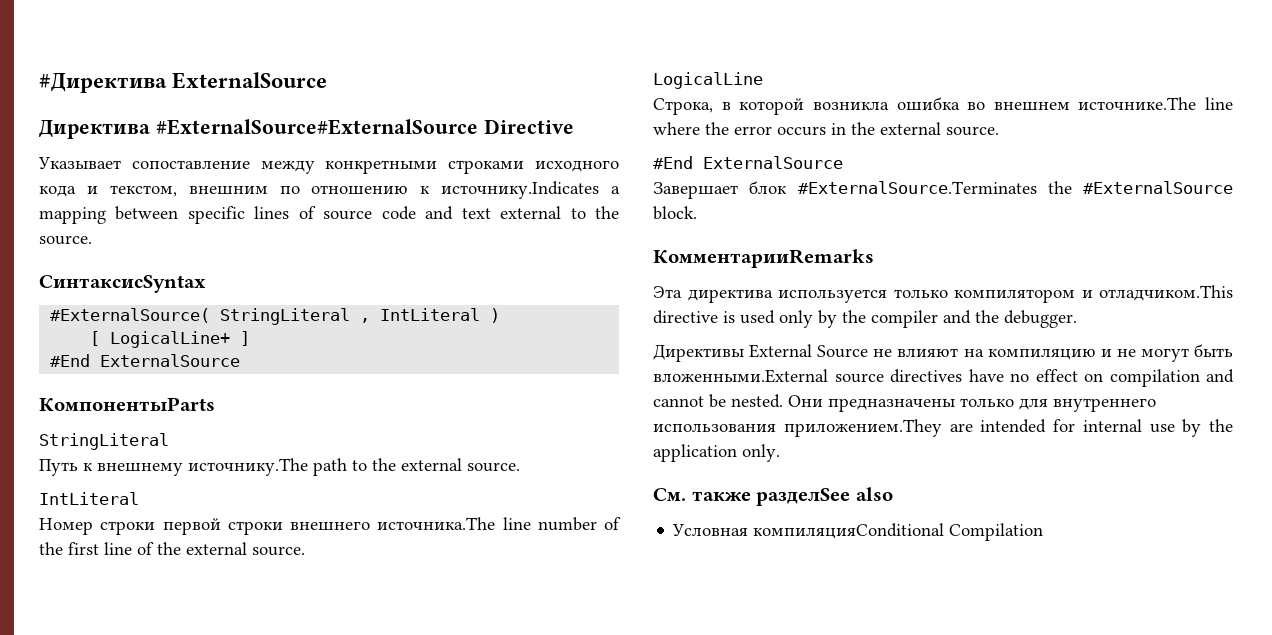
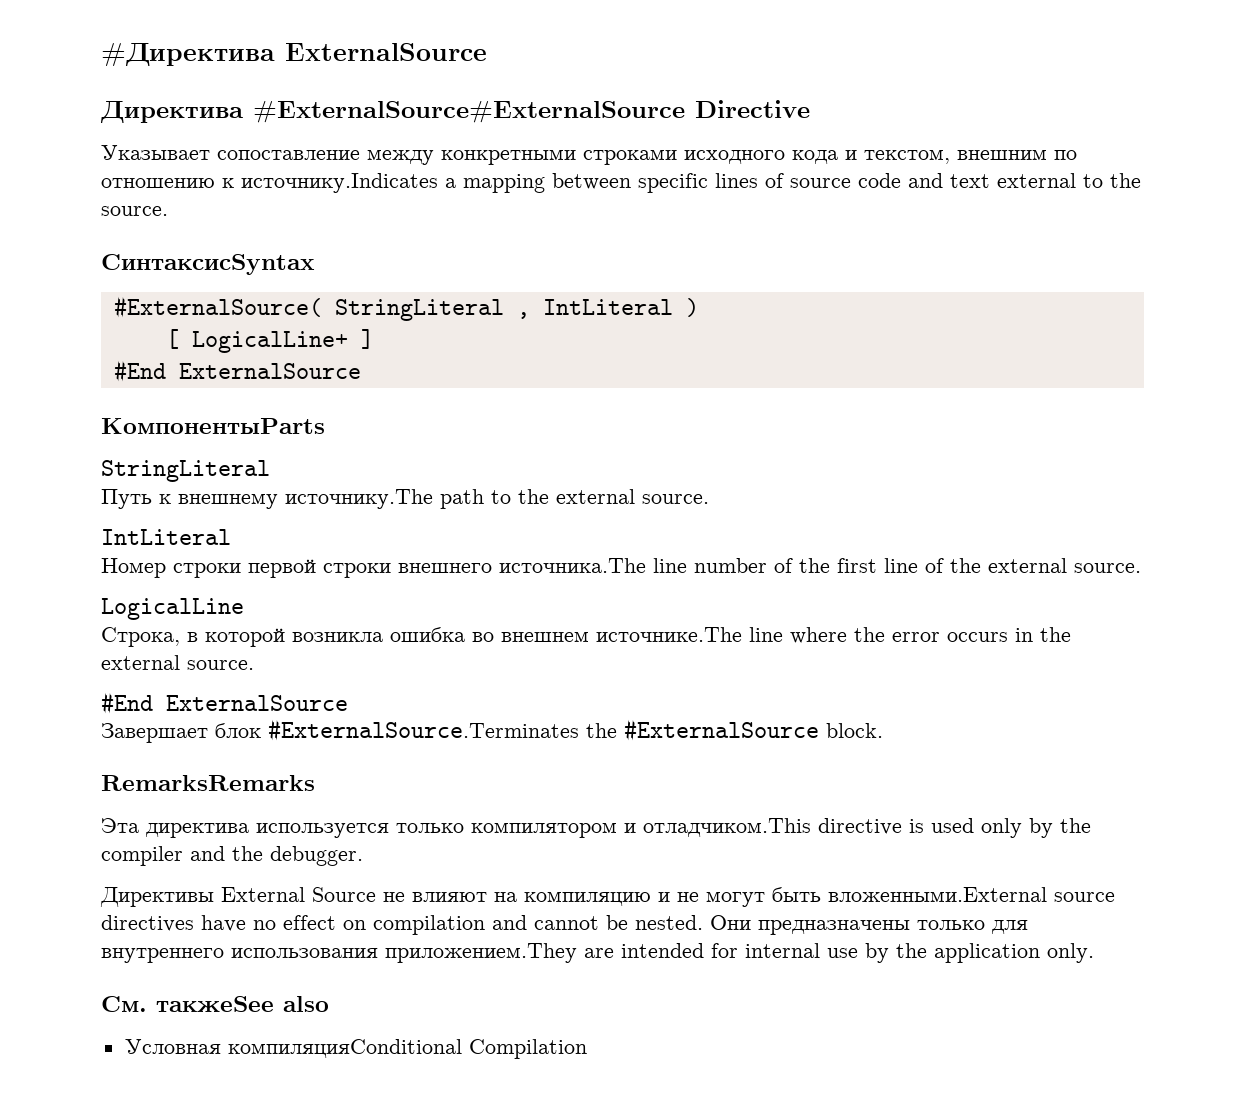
[653,249,874,268] КомментарииRemarks -> [101,775,315,791] RemarksRemarks
[691,488,851,506] также разделSee -> [156,996,274,1012] такжеSee

